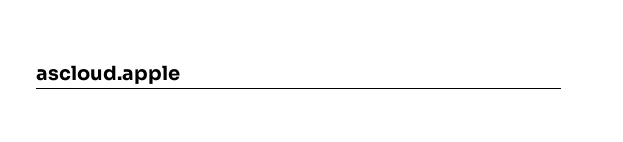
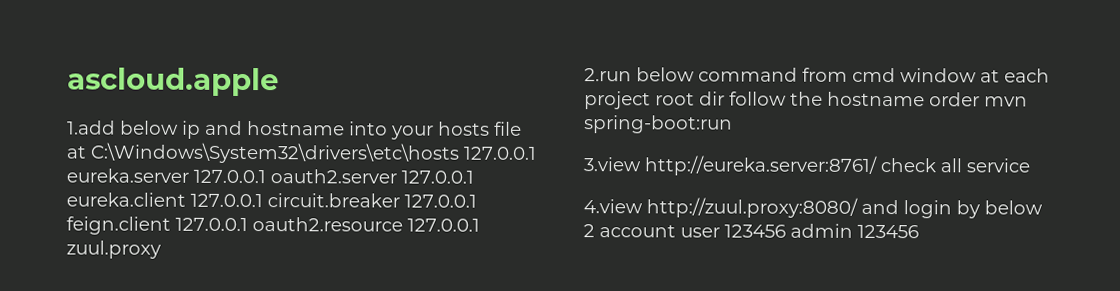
(180, 74) none -> [67,120,522,140] [66,142,536,164] [66,168,474,184] [66,192,477,208] [66,216,480,235] [66,240,161,259] [584,67,1050,83] [584,91,1028,110] [584,115,733,134] [583,155,1030,176] [583,197,1043,219] [583,223,919,239] // 1.add below ip and hostname into your hosts file at C:\Windows\System32\drivers\etc\hosts 127.0.0.1 eureka.server 127.0.0.1 oauth2.server 127.0.0.1 eureka.client 127.0.0.1 circuit.breaker 127.0.0.1 feign.client 127.0.0.1 oauth2.resource 127.0.0.1 zuul.proxy // 2.run below command from cmd window at each project root dir follow the hostname order mvn spring-boot:run // 3.view http://eureka.server:8761/ check all service // 4.view http://zuul.proxy:8080/ and login by below 2 account user 123456 admin 123456

